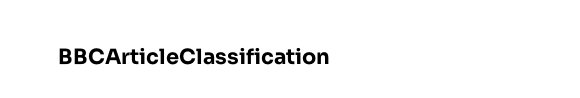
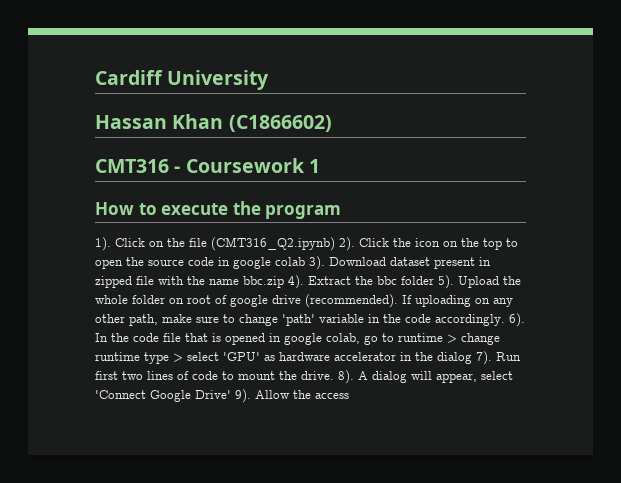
[58,47,330,65] BBCArticleClassification -> [95,70,270,90] [95,114,332,132] [95,158,320,173] [95,201,342,219] [95,237,518,251] [95,256,491,270] [95,275,521,289] [95,294,513,308] [95,313,525,327] [95,333,500,345] [95,351,521,365] [95,370,513,384] [95,389,349,403] Cardiff University // Hassan Khan (C1866602) // CMT316 - Coursework 1 // How to execute the program // 1). Click on the file (CMT316_Q2.ipynb) 2). Click the icon on the top to open the source code in google colab 3). Download dataset present in zipped file with the name bbc.zip 4). Extract the bbc folder 5). Upload the whole folder on root of google drive (recommended). If uploading on any other path, make sure to change 'path' variable in the code accordingly. 6). In the code file that is opened in google colab, go to runtime > change runtime type > select 'GPU' as hardware accelerator in the dialog 7). Run first two lines of code to mount the drive. 8). A dialog will appear, select 'Connect Google Drive' 9). Allow the access

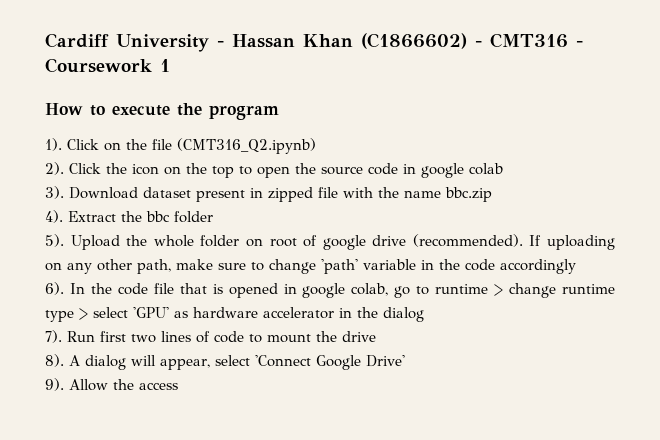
(270, 80) // -> [217,41,224,47] -
(332, 123) // -> [475,41,482,47] -
(335, 244) none -> (316, 146) //
(305, 261) none -> (503, 169) //
(284, 282) none -> (492, 194) //
(434, 280) none -> (213, 217) //
[435,314,505,326] accordingly. -> [500,259,576,274] accordingly //
(472, 358) none -> (424, 314) //
[301,371,334,380] drive. -> [342,331,376,342] drive //
(231, 394) none -> (405, 361) //

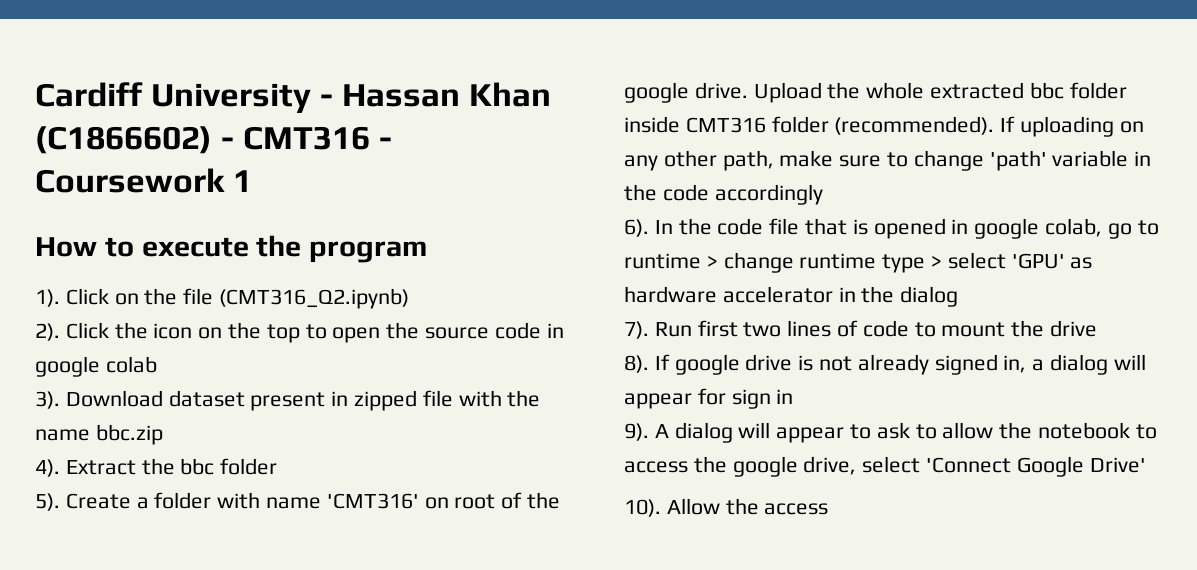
[70,235,407,250] Upload the whole folder on root of google drive -> [65,492,561,509] [624,82,1127,103] [624,116,829,133] Create a folder with name 'CMT316' on root of the google drive. Upload the whole extracted bbc folder inside CMT316 folder
[69,355,210,370] A dialog will appear, -> [654,354,1146,375] [624,388,794,409] [624,422,1157,443] [624,456,857,477] If google drive is not already signed in, a dialog will appear for sign in // 9). A dialog will appear to ask to allow the notebook to access the google drive,
[45,378,64,391] 9). -> [624,499,661,517] 10).

